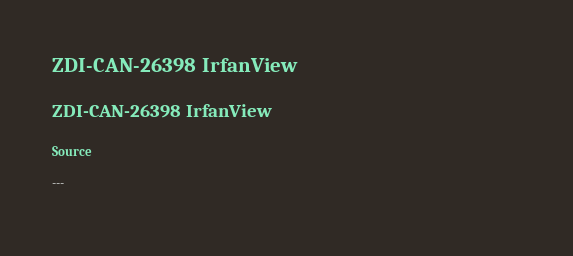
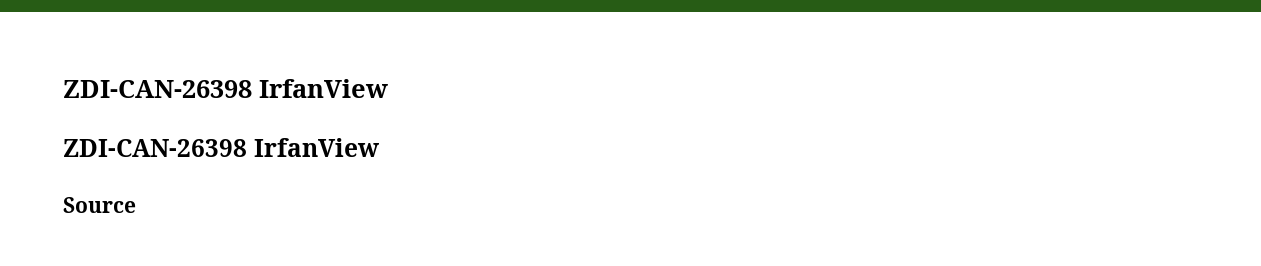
[52,183,64,187] // --- -> (136, 205) none

